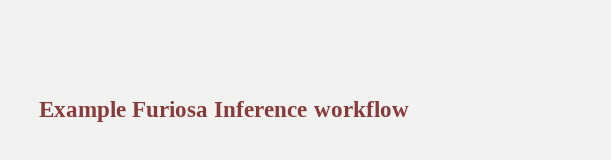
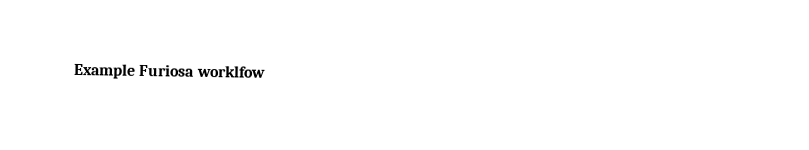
[214,101,409,117] Inference workflow -> [195,64,266,78] worklfow

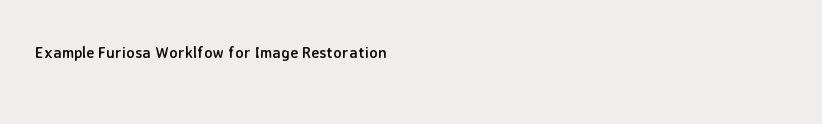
[195,64,266,78] worklfow -> [155,46,388,61] Worklfow for Image Restoration

